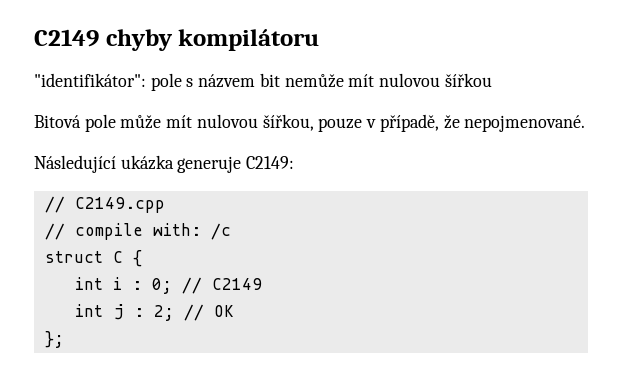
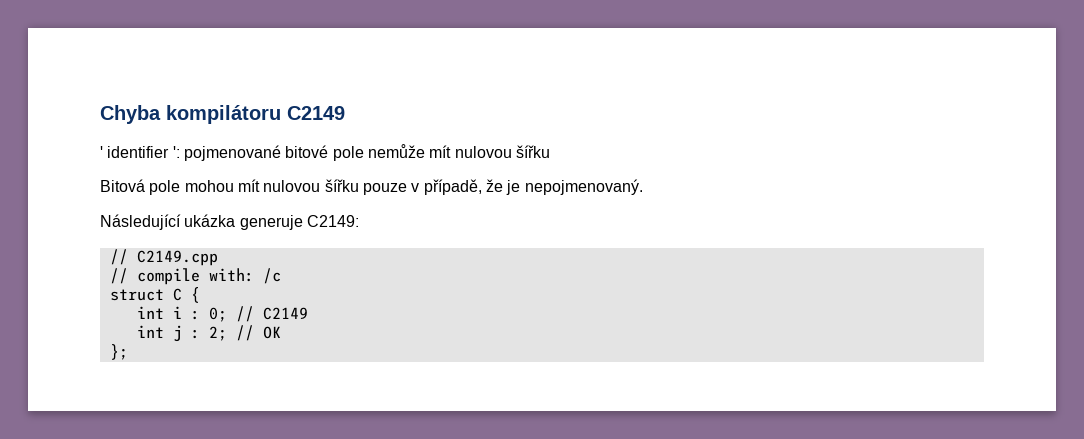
[34,29,320,51] [34,73,280,91] C2149 chyby kompilátoru // "identifikátor": pole s názvem bit -> [100,105,345,124] [100,145,364,161] Chyba kompilátoru C2149 // ' identifier ': pojmenované bitové pole
[444,73,492,87] šířkou -> [515,145,550,158] šířku
[120,114,314,131] může mít nulovou šířkou, -> [184,179,359,192] mohou mít nulovou šířku
[464,115,586,132] nepojmenované. -> [506,179,643,195] je nepojmenovaný.

